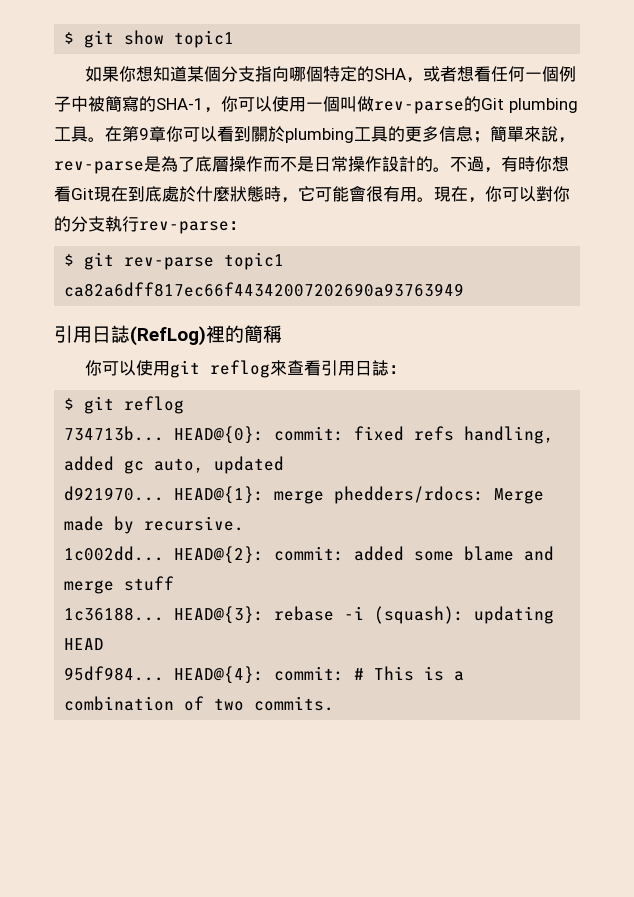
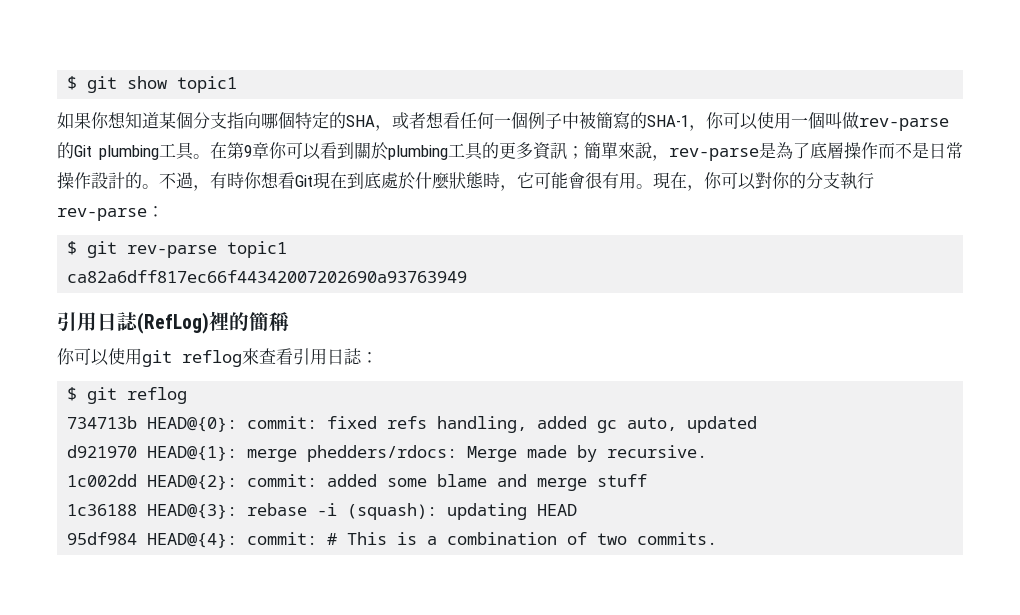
[439,126,473,142] 信息 -> [533,142,567,160] 資訊
[64,426,165,441] 734713b... -> [67,416,138,429] 734713b
[64,486,165,501] d921970... -> [67,445,138,458] d921970
[64,546,165,561] 1c002dd... -> [67,474,138,487] 1c002dd
[64,607,165,621] 1c36188... -> [67,504,138,516] 1c36188
[64,666,165,681] 95df984... -> [67,532,138,545] 95df984

